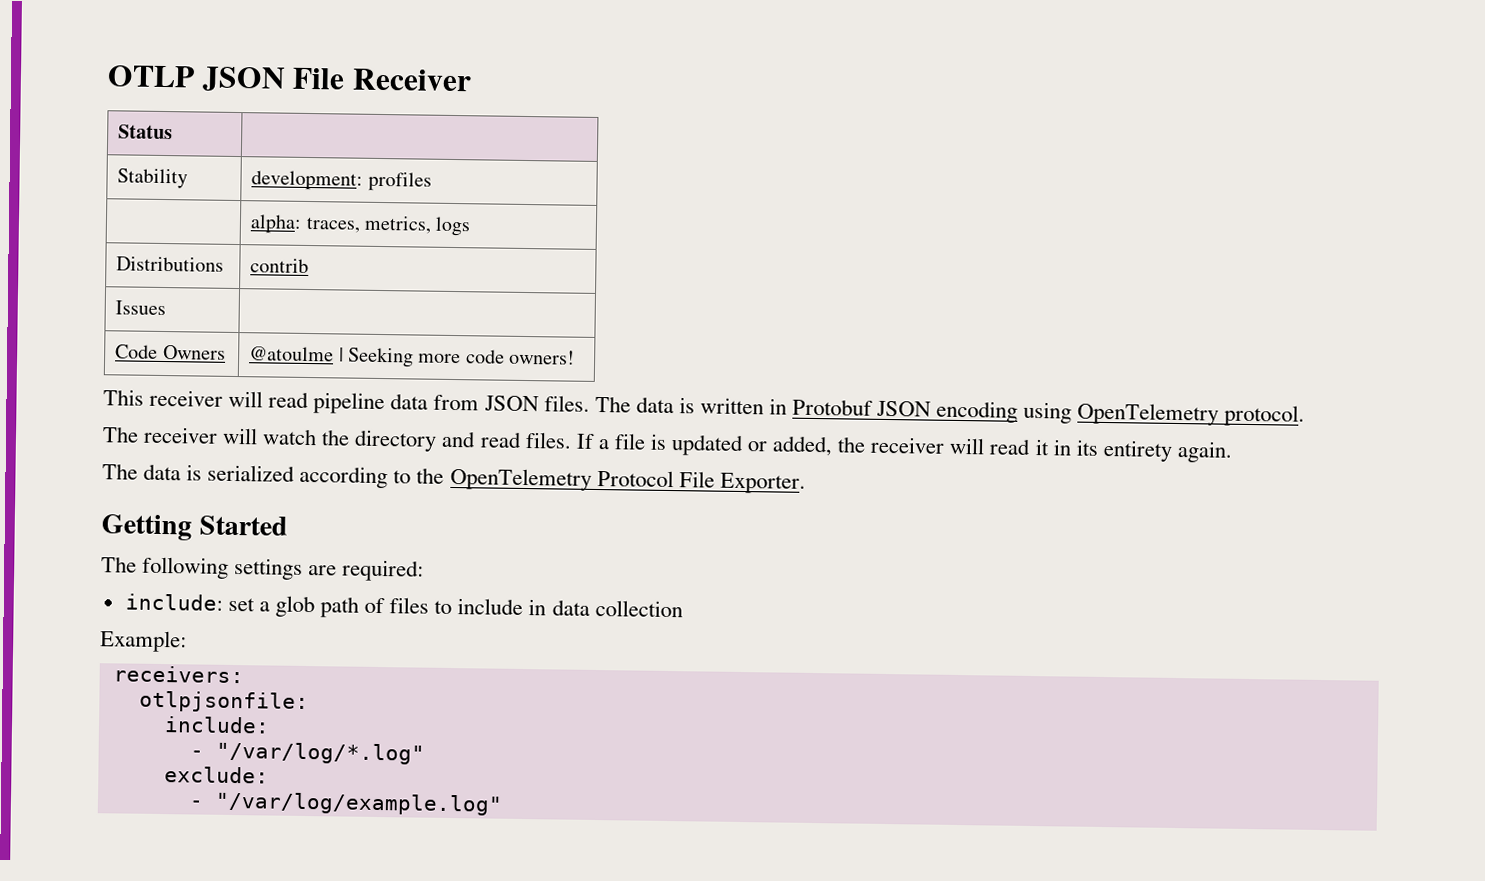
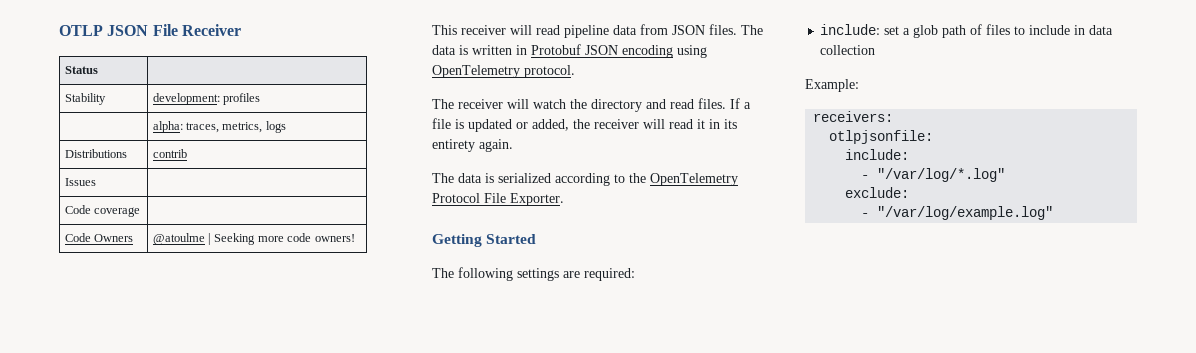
(167, 308) none -> [64,205,140,217] // Code coverage |

